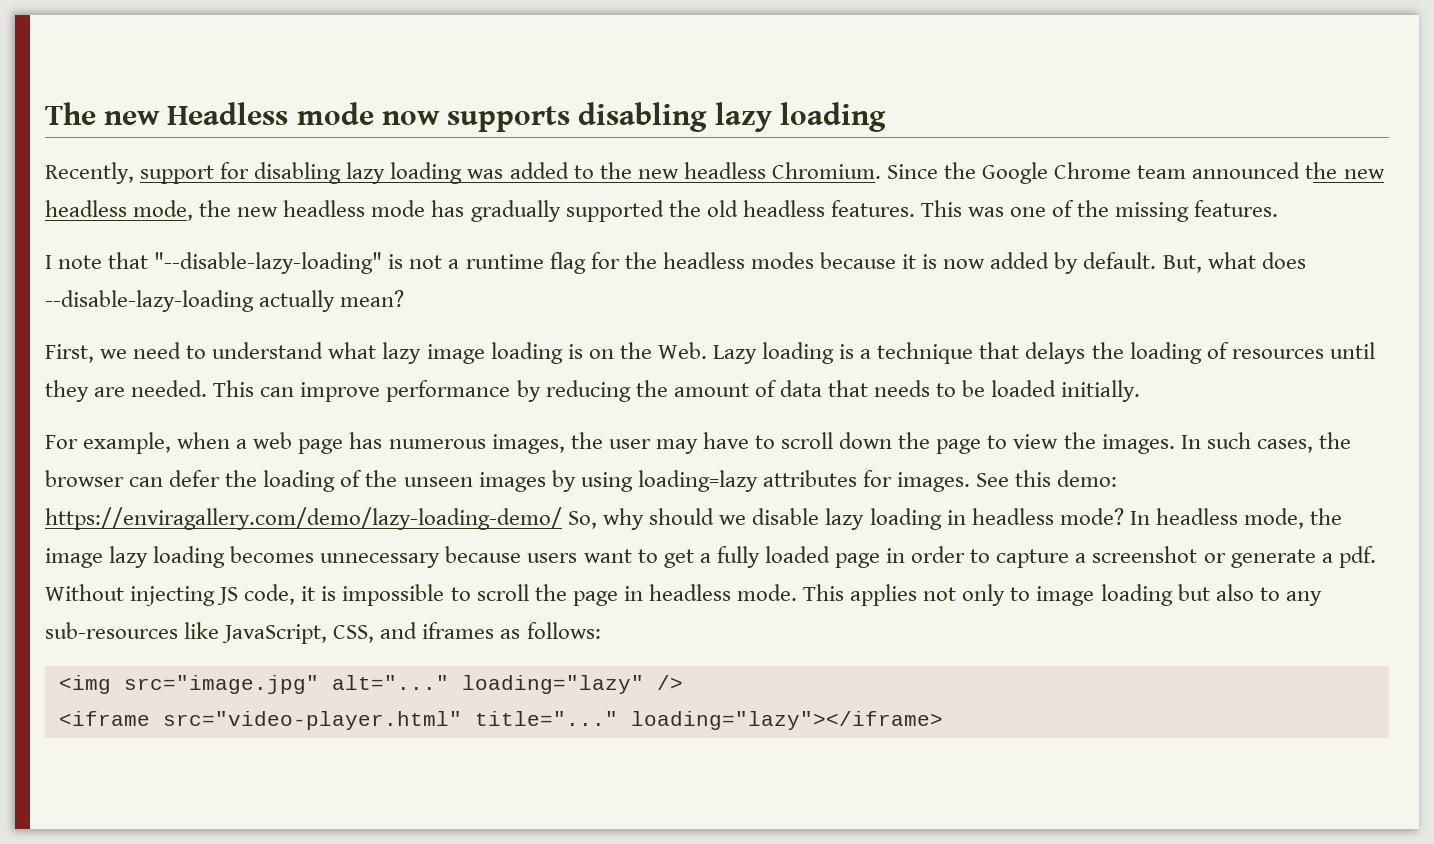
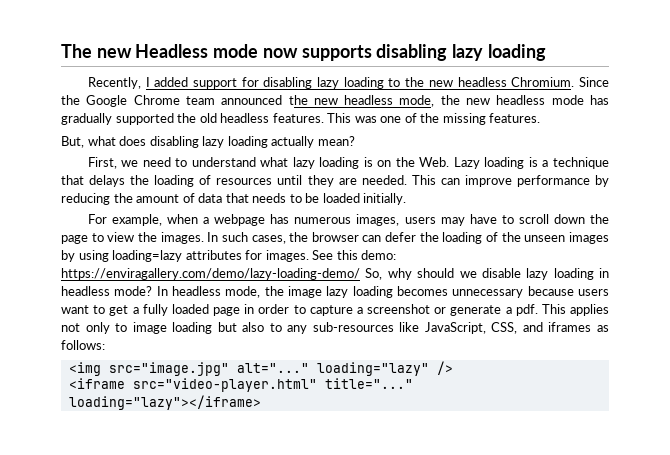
(134, 173) none -> [145,77,189,87] I added
[467,162,569,179] was added -> (384, 83) none
[45,252,1306,274] [45,290,254,312] I note that "--disable-lazy-loading" is not a runtime flag for the headless modes because it is now added by default. But, what does --disable-lazy-loading -> [61,136,268,148] But, what does disabling lazy loading
[426,344,485,364] image -> (315, 163) none
[253,432,344,454] web page -> [214,214,266,226] webpage
[570,432,651,449] the user -> [404,217,436,224] users
[45,584,797,606] Without injecting JS code, it is impossible to scroll the page in headless mode. -> (538, 310) none

